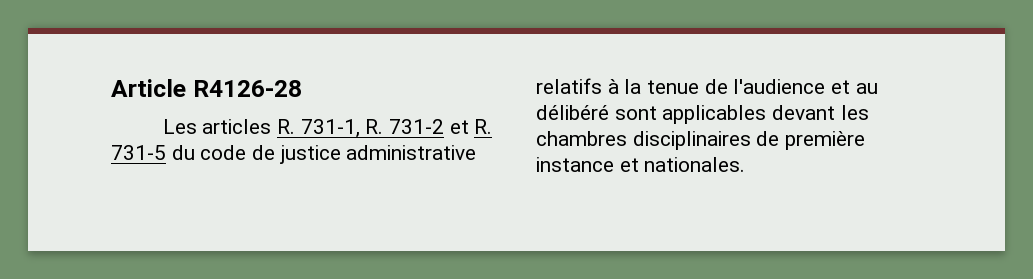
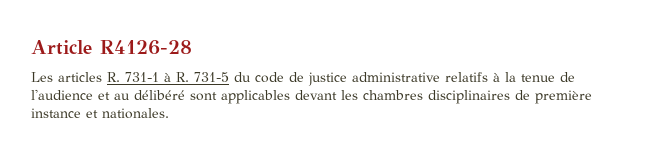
[300,119,469,138] 731-1, R. 731-2 et -> [125,72,171,82] 731-1 à

